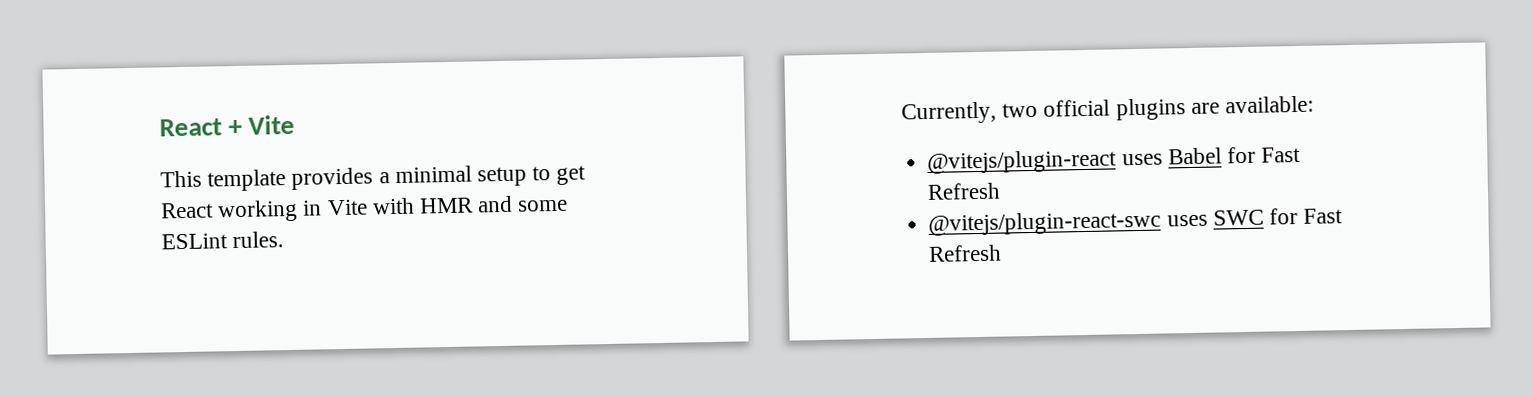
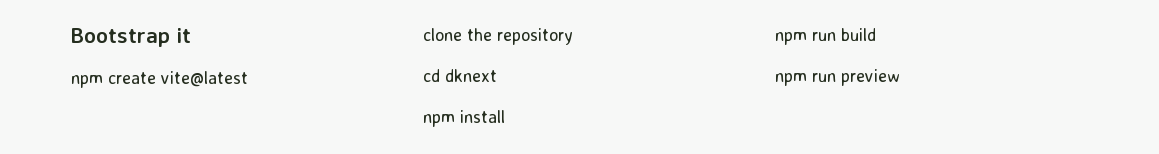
[159,114,296,137] [160,165,587,192] [160,195,569,223] [161,231,285,250] [901,95,1315,125] [927,146,1302,174] [927,182,1002,200] [928,207,1344,236] [928,244,1003,262] React + Vite // This template provides a minimal setup to get React working in Vite with HMR and some ESLint rules. // Currently, two official plugins are available: // @vitejs/plugin-react uses Babel for Fast Refresh // @vitejs/plugin-react-swc uses SWC for Fast Refresh -> [71,28,191,47] [71,71,248,88] [423,28,573,45] [423,69,497,82] [423,110,505,127] [775,28,876,45] [775,69,900,86] Bootstrap it // npm create vite@latest // clone the repository // cd dknext // npm install // npm run build // npm run preview

